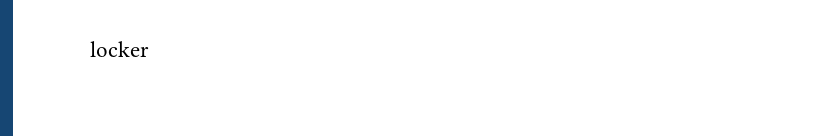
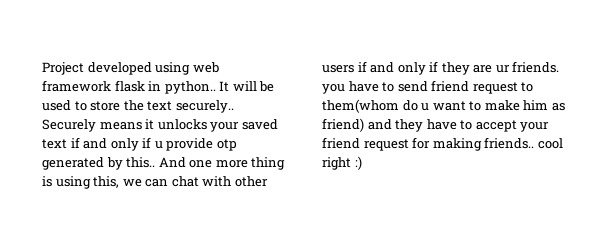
[90,41,149,57] locker -> [42,62,219,75] [42,80,275,94] [42,100,234,113] [42,119,278,132] [42,137,237,151] [42,157,286,170] [42,176,268,189] [322,61,560,75] [322,80,534,94] [322,99,565,113] [322,118,550,132] [322,137,563,151] [322,156,362,170] Project developed using web framework flask in python.. It will be used to store the text securely.. Securely means it unlocks your saved text if and only if u provide otp generated by this.. And one more thing is using this, we can chat with other users if and only if they are ur friends. you have to send friend request to them(whom do u want to make him as friend) and they have to accept your friend request for making friends.. cool right :)

